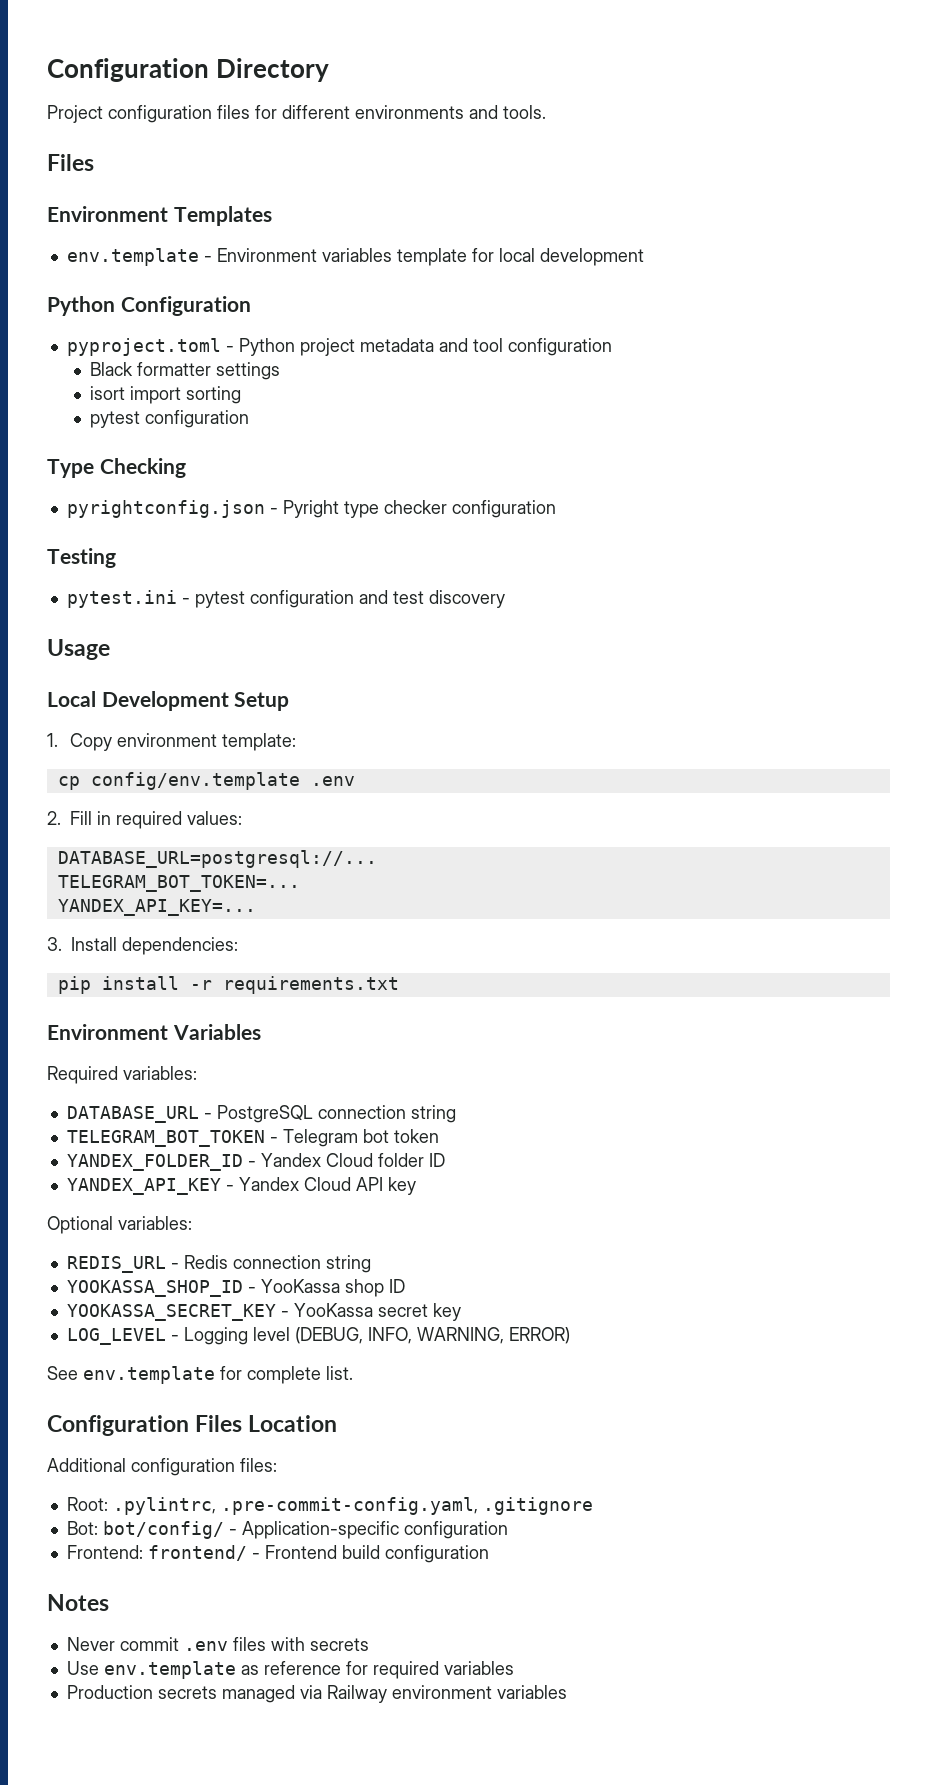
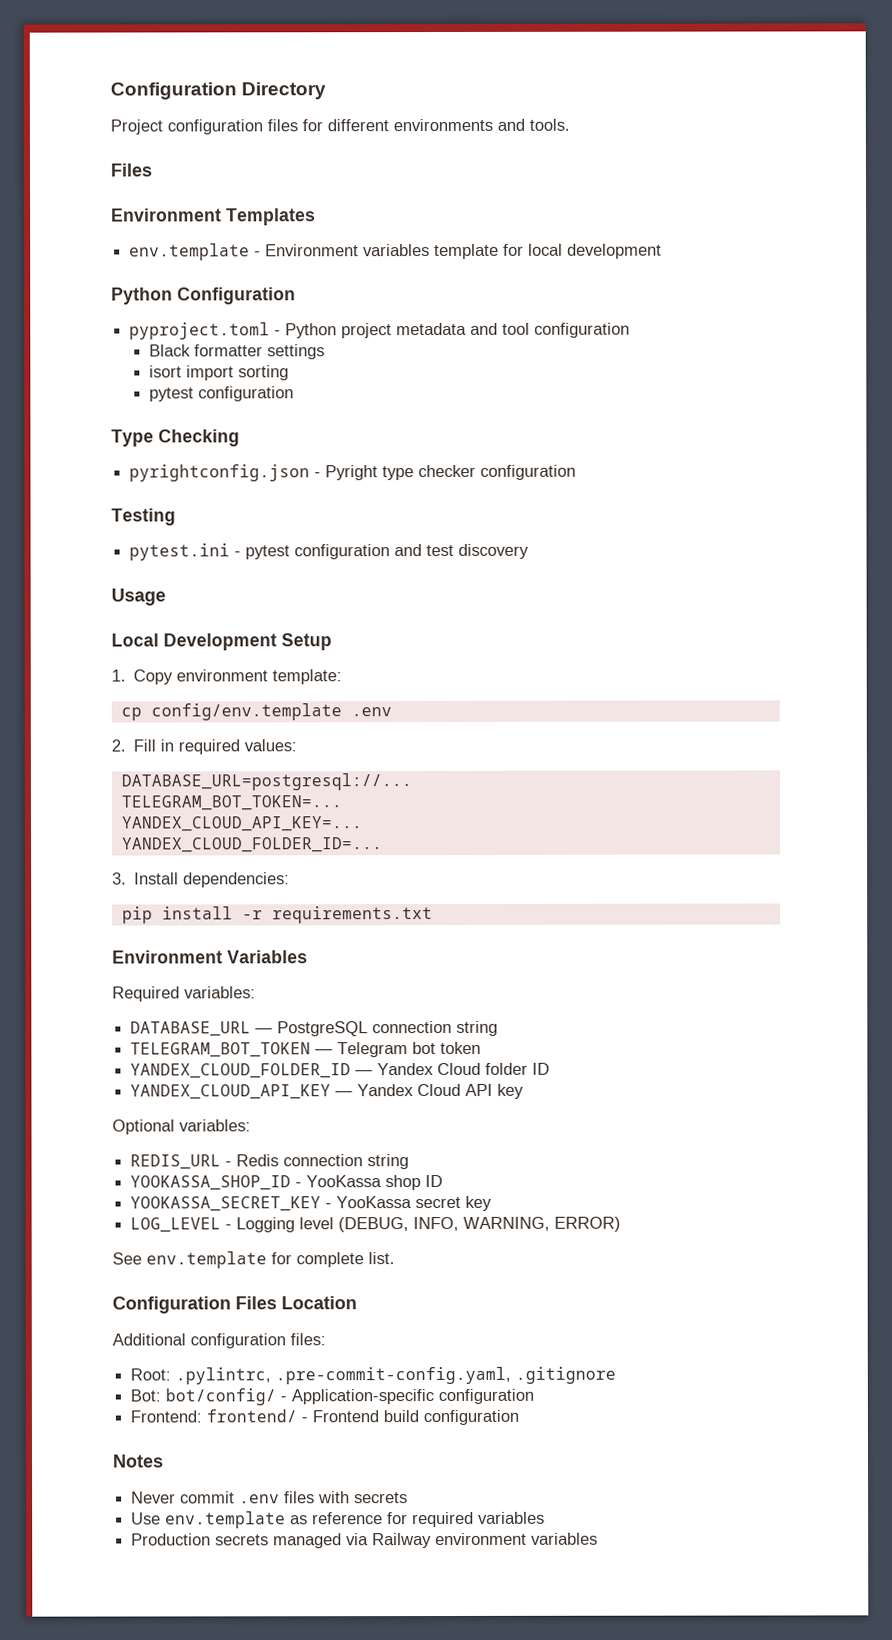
[57,899,256,916] YANDEX_API_KEY=... -> [120,816,363,832] [121,837,383,853] YANDEX_CLOUD_API_KEY=... // YANDEX_CLOUD_FOLDER_ID=...
[203,1113,212,1119] - -> [255,1028,274,1034] —
[269,1137,278,1143] - -> [315,1049,334,1055] —
[66,1154,256,1171] YANDEX_FOLDER_ID - -> [130,1063,374,1079] YANDEX_CLOUD_FOLDER_ID —
[66,1178,234,1195] YANDEX_API_KEY - -> [130,1084,354,1100] YANDEX_CLOUD_API_KEY —

